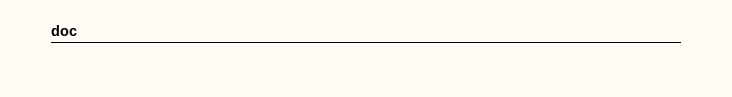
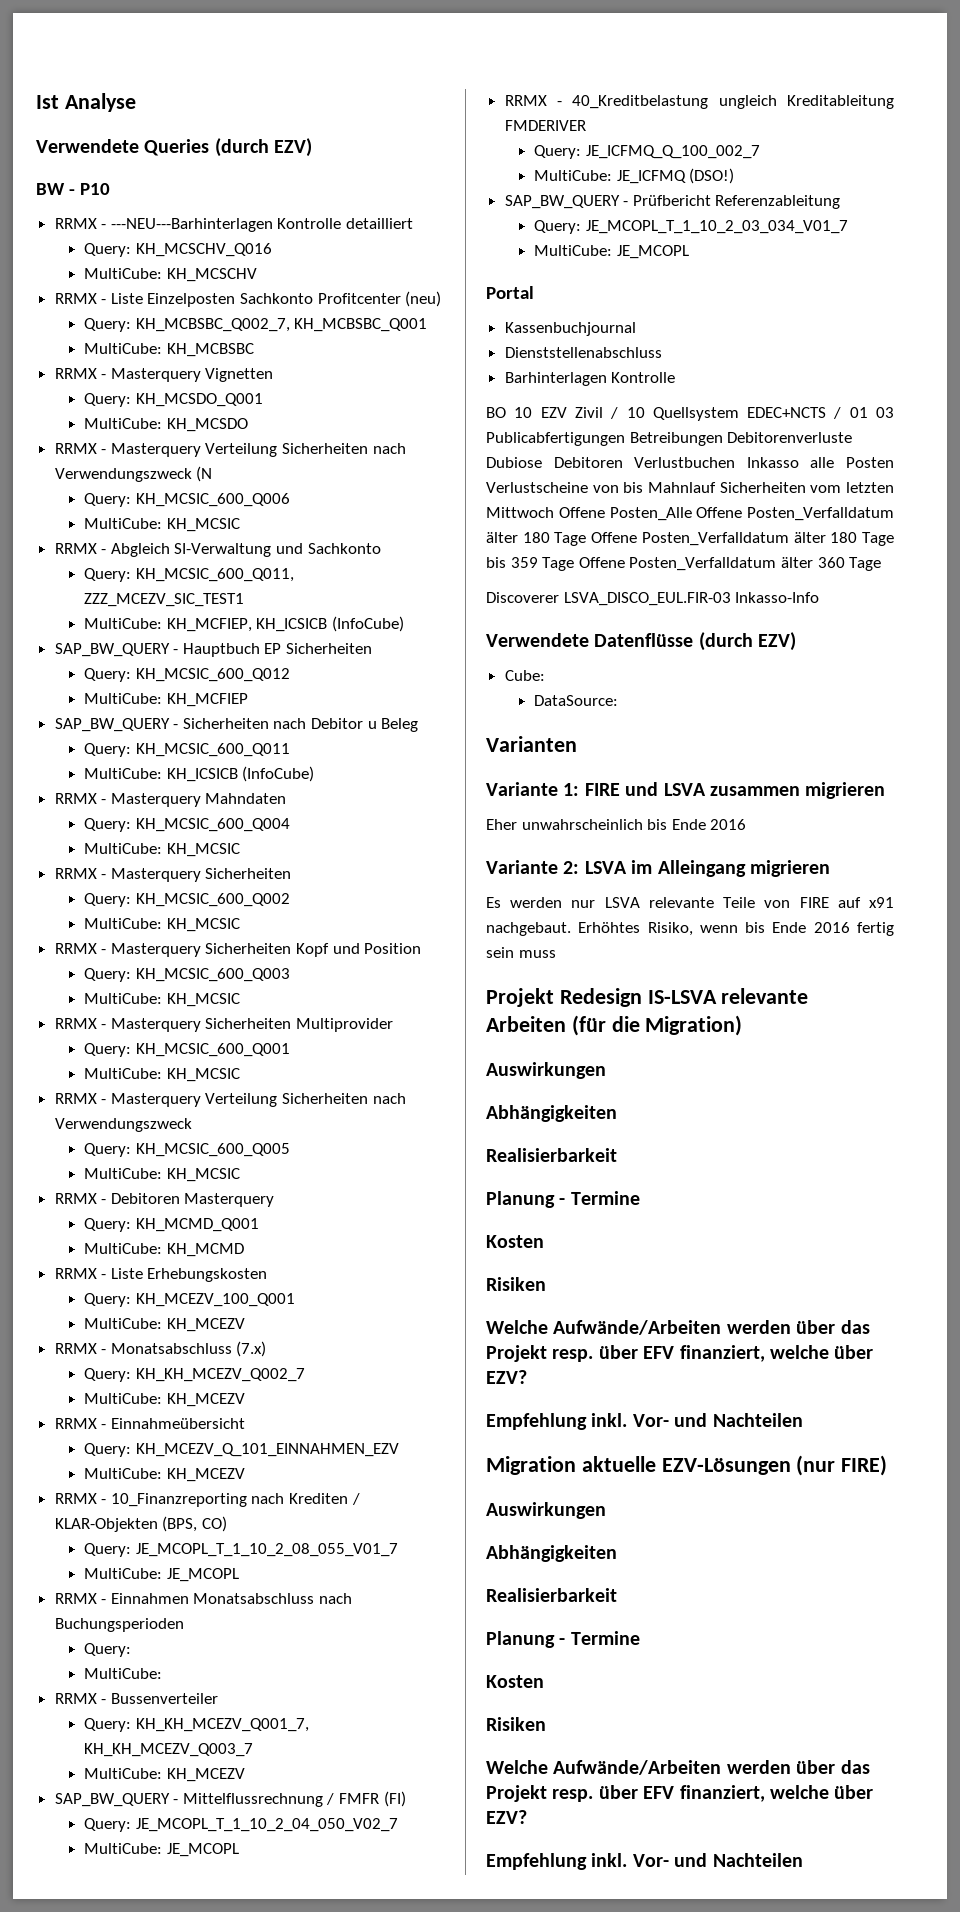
[51,25,77,36] doc -> [36,93,136,112] [36,138,313,157] [36,183,110,195] [54,218,414,232] [84,243,272,257] [84,268,257,282] [54,291,442,307] [84,318,428,332] [84,343,254,357] [54,368,274,382] [84,393,263,407] [84,418,248,432] [54,443,406,457] [54,466,213,482] [84,493,290,507] [84,518,240,532] [54,543,381,557] [84,568,294,582] [84,593,245,607] [84,616,404,632] [54,643,373,657] [84,668,290,682] [84,693,248,707] [54,718,419,732] [84,743,290,757] [84,766,315,782] [54,793,287,807] [84,818,290,832] [84,843,240,857] [54,868,292,882] [84,893,290,907] [84,918,240,932] [54,943,422,957] [84,968,290,982] [84,993,240,1007] [54,1018,394,1032] [84,1043,290,1057] [84,1068,240,1082] [54,1093,406,1107] [54,1118,192,1132] [84,1143,290,1157] [84,1168,240,1182] [54,1193,275,1207] [84,1218,259,1232] [84,1243,244,1257] [54,1268,268,1282] [84,1293,295,1307] [84,1318,245,1332] [54,1341,267,1357] [84,1368,305,1382] [84,1393,245,1407] [54,1418,245,1429] [84,1443,399,1457] [84,1468,245,1482] [54,1493,360,1507] [54,1516,227,1532] [84,1543,398,1557] [84,1568,239,1582] [54,1593,353,1604] [54,1618,184,1632] [84,1643,132,1657] [84,1668,163,1679] [54,1693,218,1704] [84,1718,309,1732] [84,1743,254,1757] [84,1768,245,1782] [54,1791,406,1807] [84,1818,398,1832] [84,1843,239,1857] [504,95,894,109] [504,120,586,131] [534,145,760,159] [534,168,735,184] [504,195,841,209] [534,220,848,234] [534,245,689,259] [486,286,534,299] [504,322,636,336] [504,347,662,358] [504,372,676,386] [486,407,894,421] [486,432,853,446] [486,457,894,468] [486,482,894,493] [486,507,894,521] [486,532,894,546] [486,557,882,571] [486,592,820,606] [486,632,797,651] [504,670,545,681] [534,695,619,706] [486,736,577,752] [486,782,886,799] [486,819,747,830] [486,860,830,877] [486,897,894,908] [486,922,894,936] [486,947,556,958] [486,988,809,1007] [486,1015,743,1036] [486,1062,606,1079] [486,1105,617,1122] [486,1148,617,1162] [486,1191,640,1208] [486,1235,544,1248] [486,1277,546,1291] [486,1320,870,1335] [486,1345,874,1362] [486,1370,527,1384] [486,1413,803,1430] [486,1455,888,1476] [486,1502,606,1519] [486,1545,617,1562] [486,1588,617,1602] [486,1631,640,1648] [486,1675,544,1688] [486,1717,546,1731] [486,1760,870,1775] [486,1785,874,1802] [486,1810,527,1824] [486,1853,803,1870] Ist Analyse // Verwendete Queries (durch EZV) // BW - P10 // RRMX - ---NEU---Barhinterlagen Kontrolle detailliert // Query: KH_MCSCHV_Q016 // MultiCube: KH_MCSCHV // RRMX - Liste Einzelposten Sachkonto Profitcenter (neu) // Query: KH_MCBSBC_Q002_7, KH_MCBSBC_Q001 // MultiCube: KH_MCBSBC // RRMX - Masterquery Vignetten // Query: KH_MCSDO_Q001 // MultiCube: KH_MCSDO // RRMX - Masterquery Verteilung Sicherheiten nach Verwendungszweck (N // Query: KH_MCSIC_600_Q006 // MultiCube: KH_MCSIC // RRMX - Abgleich SI-Verwaltung und Sachkonto // Query: KH_MCSIC_600_Q011, ZZZ_MCEZV_SIC_TEST1 // MultiCube: KH_MCFIEP, KH_ICSICB (InfoCube) // SAP_BW_QUERY - Hauptbuch EP Sicherheiten // Query: KH_MCSIC_600_Q012 // MultiCube: KH_MCFIEP // SAP_BW_QUERY - Sicherheiten nach Debitor u Beleg // Query: KH_MCSIC_600_Q011 // MultiCube: KH_ICSICB (InfoCube) // RRMX - Masterquery Mahndaten // Query: KH_MCSIC_600_Q004 // MultiCube: KH_MCSIC // RRMX - Masterquery Sicherheiten // Query: KH_MCSIC_600_Q002 // MultiCube: KH_MCSIC // RRMX - Masterquery Sicherheiten Kopf und Position // Query: KH_MCSIC_600_Q003 // MultiCube: KH_MCSIC // RRMX - Masterquery Sicherheiten Multiprovider // Query: KH_MCSIC_600_Q001 // MultiCube: KH_MCSIC // RRMX - Masterquery Verteilung Sicherheiten nach Verwendungszweck // Query: KH_MCSIC_600_Q005 // MultiCube: KH_MCSIC // RRMX - Debitoren Masterquery // Query: KH_MCMD_Q001 // MultiCube: KH_MCMD // RRMX - Liste Erhebungskosten // Query: KH_MCEZV_100_Q001 // MultiCube: KH_MCEZV // RRMX - Monatsabschluss (7.x) // Query: KH_KH_MCEZV_Q002_7 // MultiCube: KH_MCEZV // RRMX - Einnahmeübersicht // Query: KH_MCEZV_Q_101_EINNAHMEN_EZV // MultiCube: KH_MCEZV // RRMX - 10_Finanzreporting nach Krediten / KLAR-Objekten (BPS, CO) // Query: JE_MCOPL_T_1_10_2_08_055_V01_7 // MultiCube: JE_MCOPL // RRMX - Einnahmen Monatsabschluss nach Buchungsperioden // Query: // MultiCube: // RRMX - Bussenverteiler // Query: KH_KH_MCEZV_Q001_7, KH_KH_MCEZV_Q003_7 // MultiCube: KH_MCEZV // SAP_BW_QUERY - Mittelflussrechnung / FMFR (FI) // Query: JE_MCOPL_T_1_10_2_04_050_V02_7 // MultiCube: JE_MCOPL // RRMX - 40_Kreditbelastung ungleich Kreditableitung FMDERIVER // Query: JE_ICFMQ_Q_100_002_7 // MultiCube: JE_ICFMQ (DSO!) // SAP_BW_QUERY - Prüfbericht Referenzableitung // Query: JE_MCOPL_T_1_10_2_03_034_V01_7 // MultiCube: JE_MCOPL // Portal // Kassenbuchjournal // Dienststellenabschluss // Barhinterlagen Kontrolle // BO 10 EZV Zivil / 10 Quellsystem EDEC+NCTS / 01 03 Publicabfertigungen Betreibungen Debitorenverluste Dubiose Debitoren Verlustbuchen Inkasso alle Posten Verlustscheine von bis Mahnlauf Sicherheiten vom letzten Mittwoch Offene Posten_Alle Offene Posten_Verfalldatum älter 180 Tage Offene Posten_Verfalldatum älter 180 Tage bis 359 Tage Offene Posten_Verfalldatum älter 360 Tage // Discoverer LSVA_DISCO_EUL.FIR-03 Inkasso-Info // Verwendete Datenflüsse (durch EZV) // Cube: // DataSource: // Varianten // Variante 1: FIRE und LSVA zusammen migrieren // Eher unwahrscheinlich bis Ende 2016 // Variante 2: LSVA im Alleingang migrieren // Es werden nur LSVA relevante Teile von FIRE auf x91 nachgebaut. Erhöhtes Risiko, wenn bis Ende 2016 fertig sein muss // Projekt Redesign IS-LSVA relevante Arbeiten (für die Migration) // Auswirkungen // Abhängigkeiten // Realisierbarkeit // Planung - Termine // Kosten // Risiken // Welche Aufwände/Arbeiten werden über das Projekt resp. über EFV finanziert, welche über EZV? // Empfehlung inkl. Vor- und Nachteilen // Migration aktuelle EZV-Lösungen (nur FIRE) // Auswirkungen // Abhängigkeiten // Realisierbarkeit // Planung - Termine // Kosten // Risiken // Welche Aufwände/Arbeiten werden über das Projekt resp. über EFV finanziert, welche über EZV? // Empfehlung inkl. Vor- und Nachteilen

